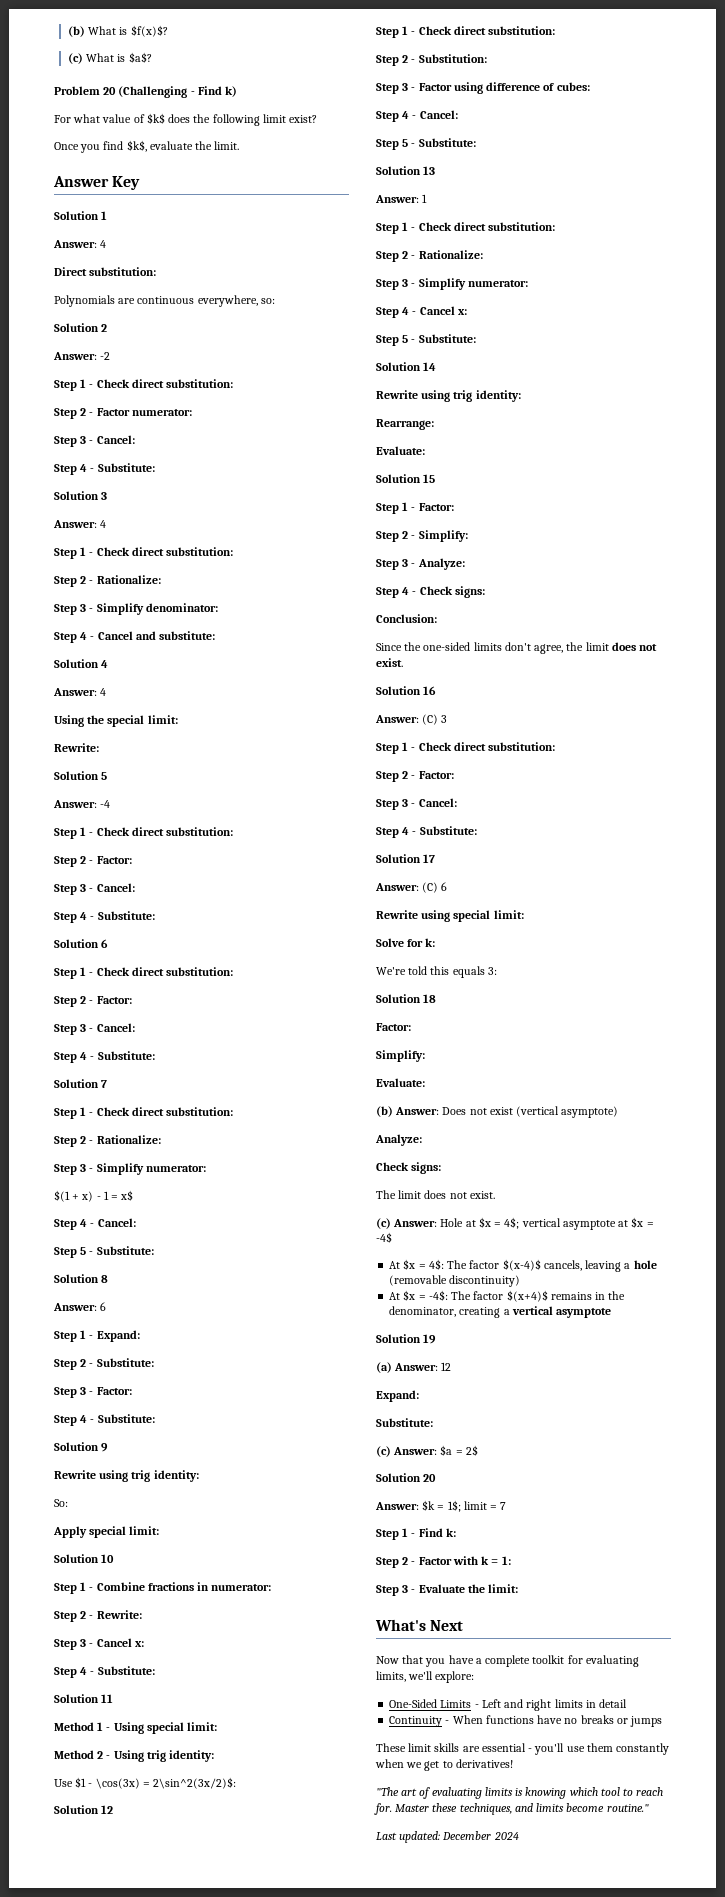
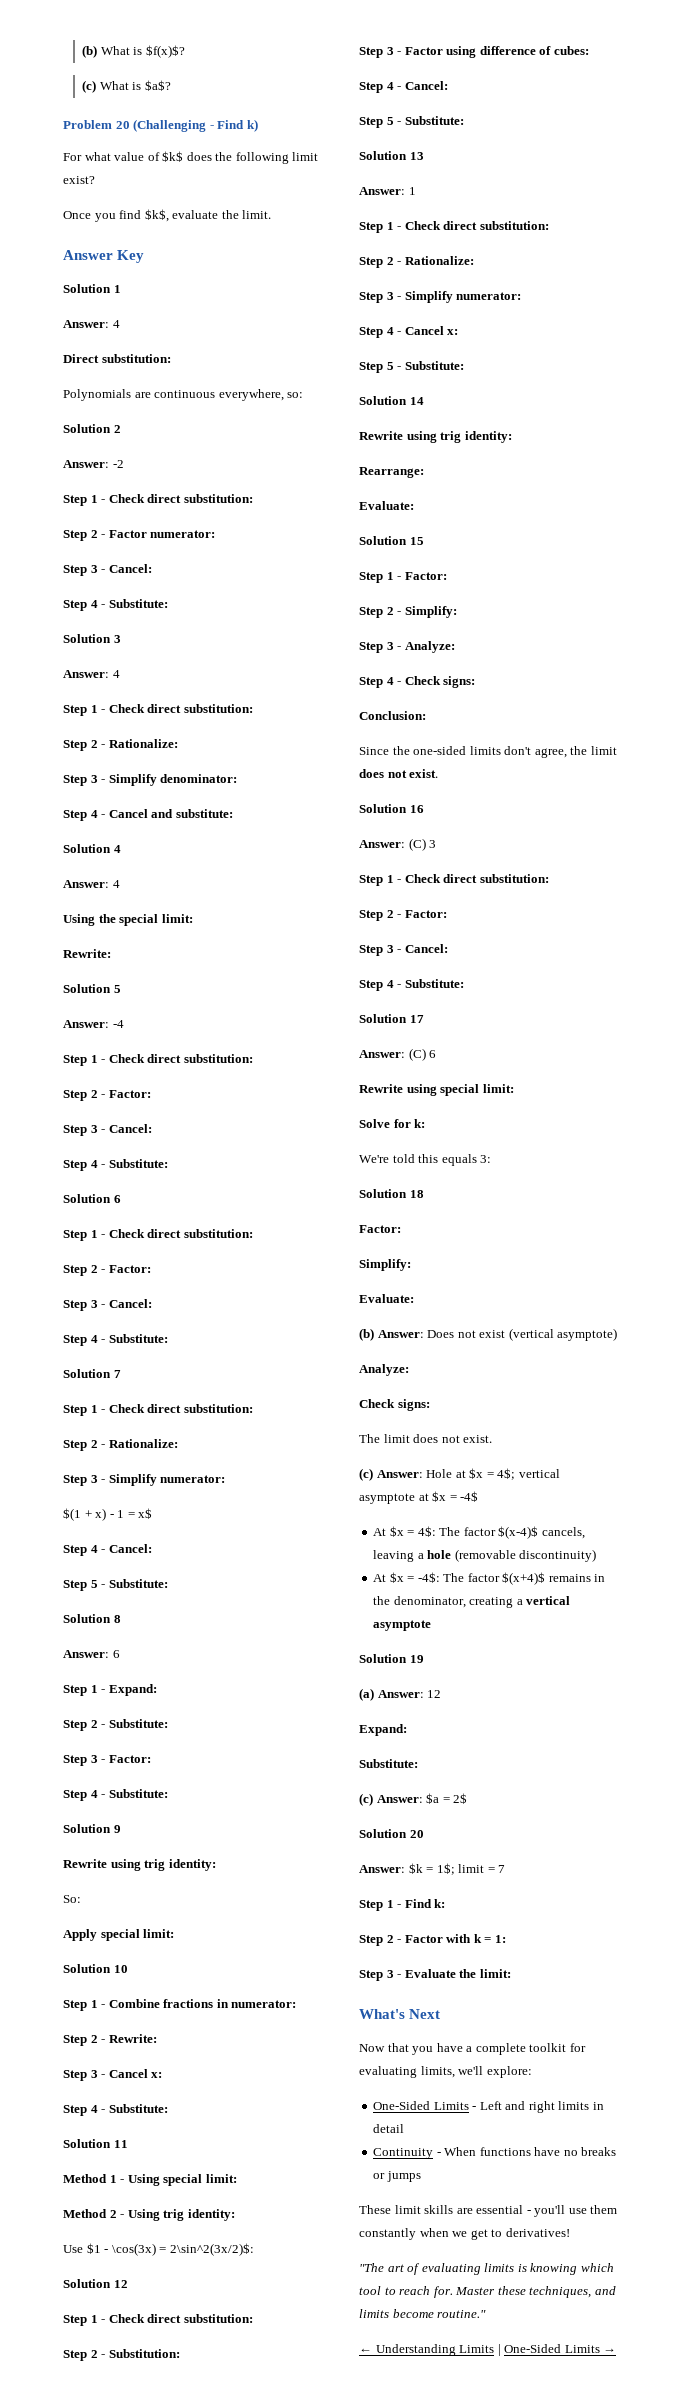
[376,1831,519,1843] Last updated: December 2024 -> [359,2344,617,2356] ← Understanding Limits | One-Sided Limits →

